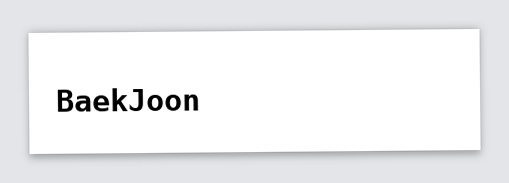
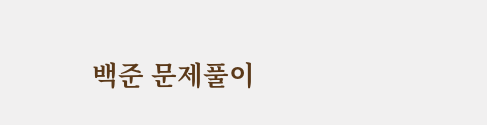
[55,87,201,112] BaekJoon -> [92,62,256,89] 백준 문제풀이

